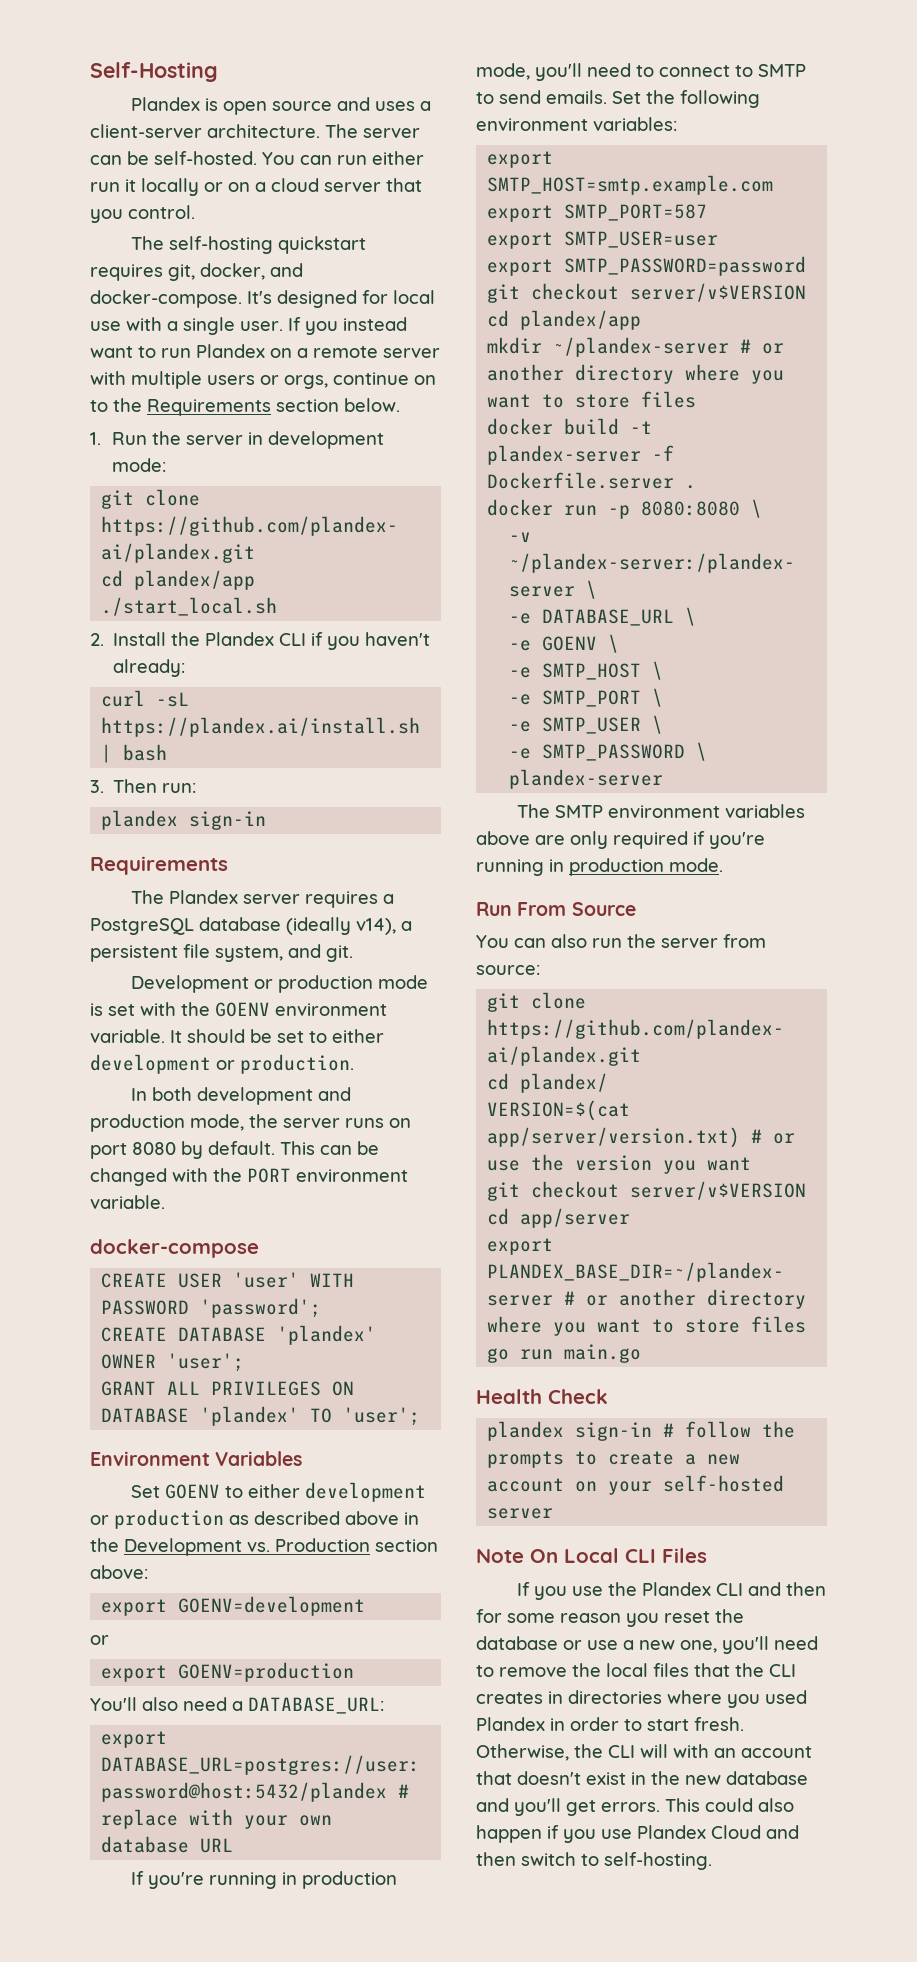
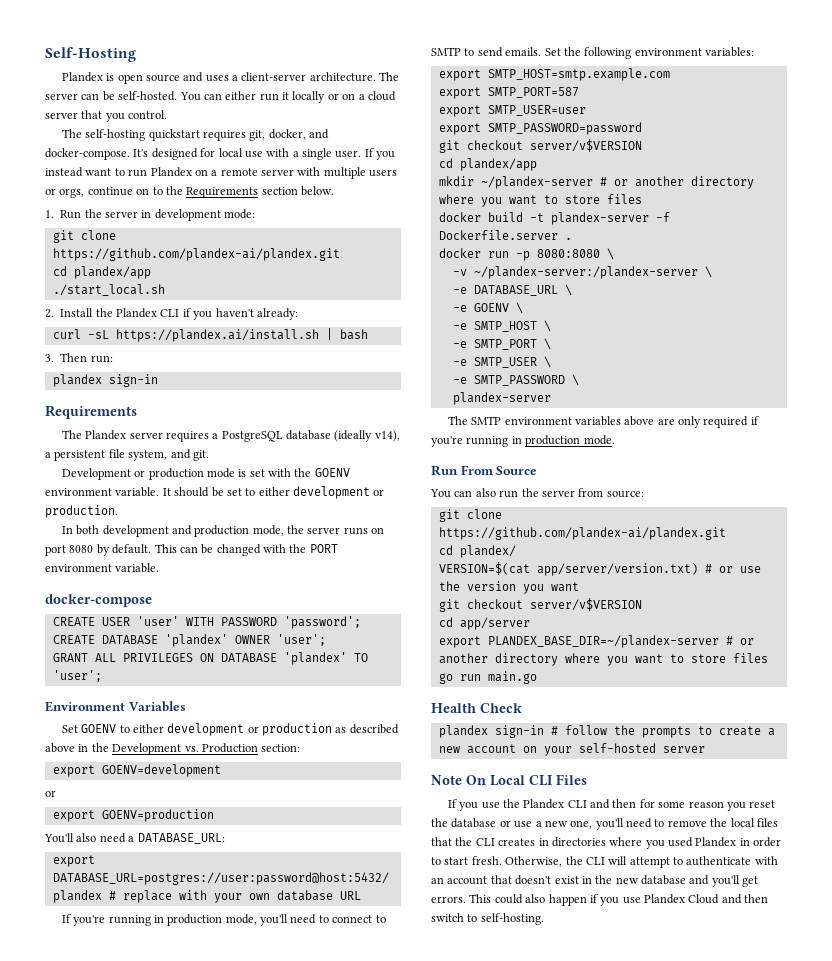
[337,155,367,165] run -> (222, 96) none
[375,1539,438,1552] [90,1565,148,1579] section above: -> [261,744,301,752] section:
(668, 1751) none -> [629,856,752,868] attempt to authenticate

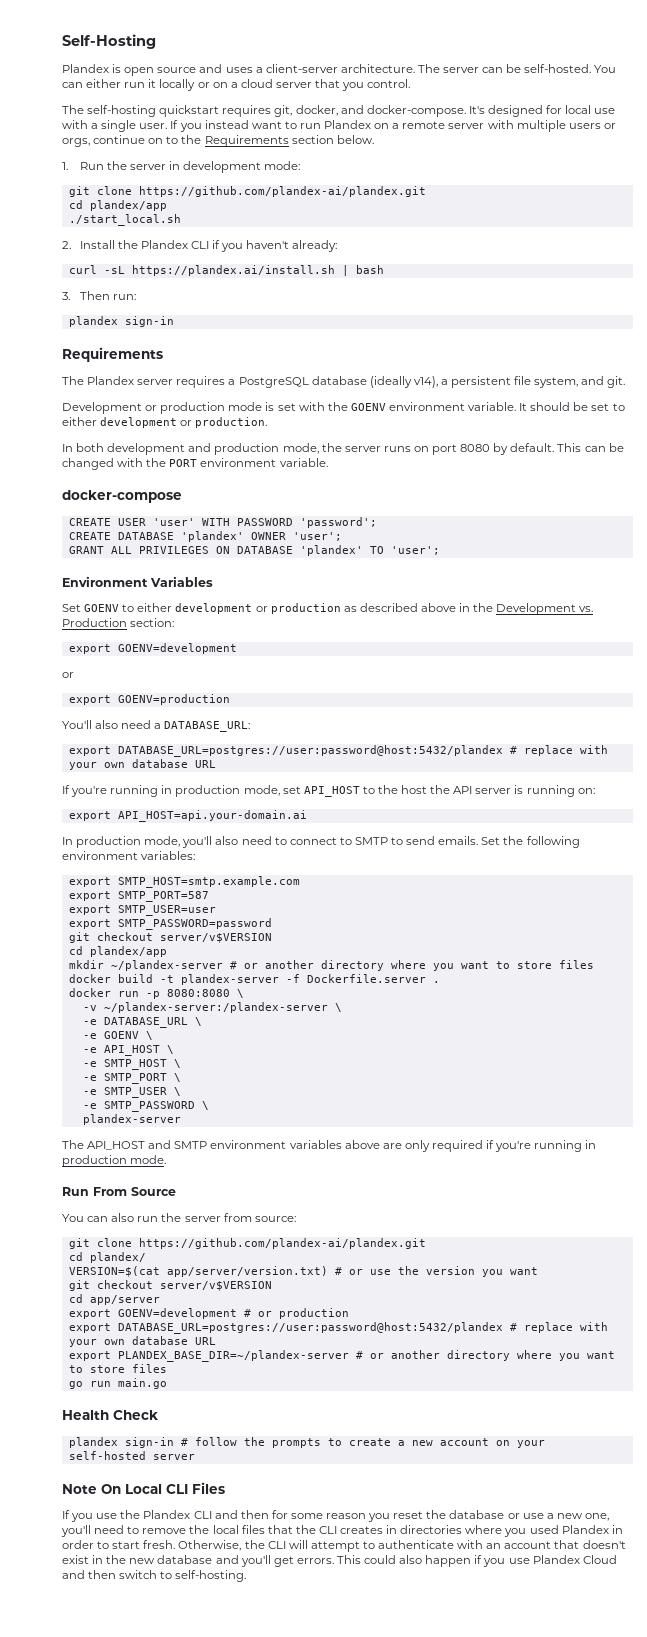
[260,914,289,926] you'll -> [282,785,595,797] [68,810,307,822] [62,836,239,848] set API_HOST to the host the API server is running on: // export API_HOST=api.your-domain.ai // In production mode, you'll also
(523, 308) none -> [82,1045,174,1056] // -e API_HOST \
(468, 420) none -> [87,1140,172,1150] API_HOST and
(530, 623) none -> [68,1308,349,1319] [68,1322,608,1334] [68,1336,216,1347] // export GOENV=development # or production // export DATABASE_URL=postgres://user:password@host:5432/plandex # replace with your own database URL

